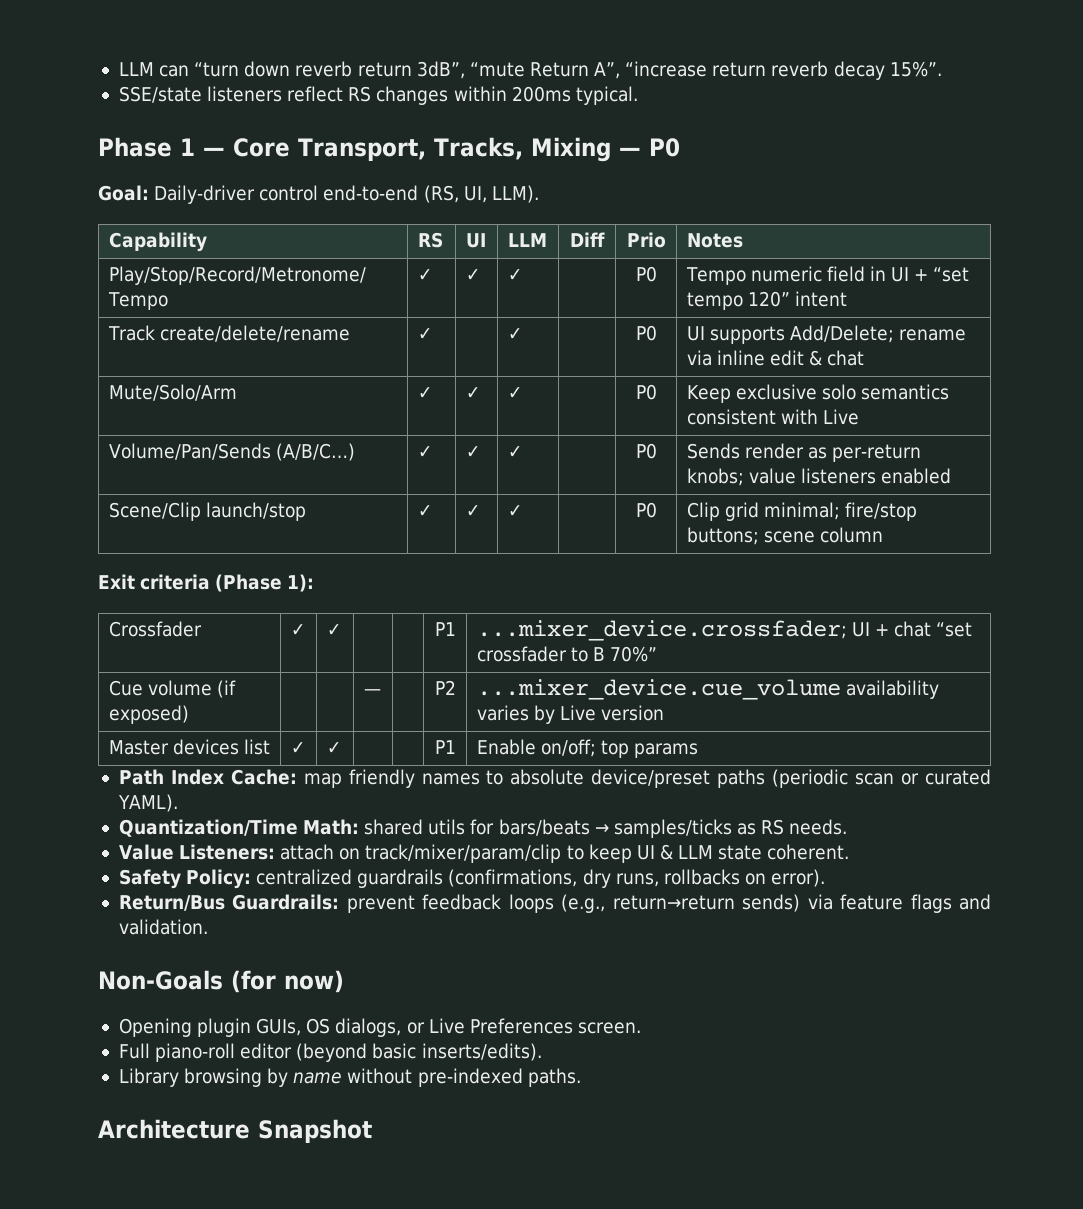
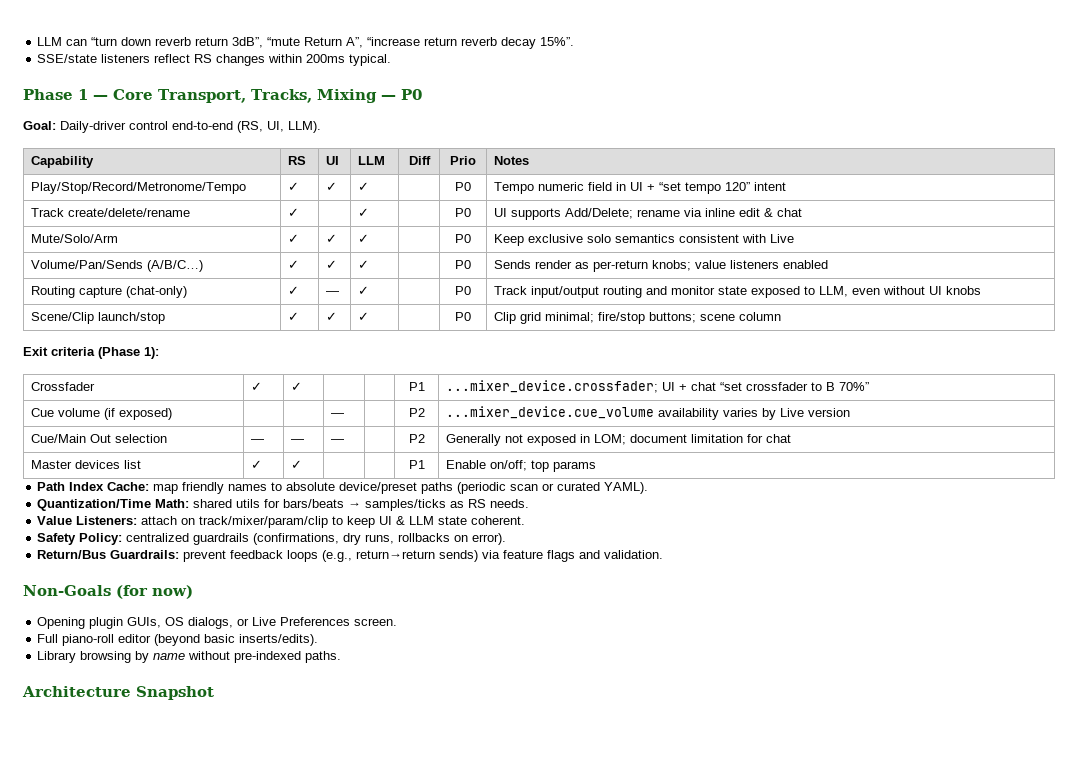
(952, 476) none -> [30,286,187,298] [287,286,299,295] [325,291,339,295] [357,286,369,295] [455,286,471,295] [493,286,981,298] // Routing capture (chat-only) | ✓ | — | ✓ | | P0 | Track input/output routing and monitor state exposed to LLM, even without UI knobs
(665, 713) none -> [30,434,167,443] [250,439,264,443] [290,439,304,443] [330,439,344,443] [408,434,425,443] [445,434,791,446] // Cue/Main Out selection | — | — | — | | P2 | Generally not exposed in LOM; document limitation for chat

